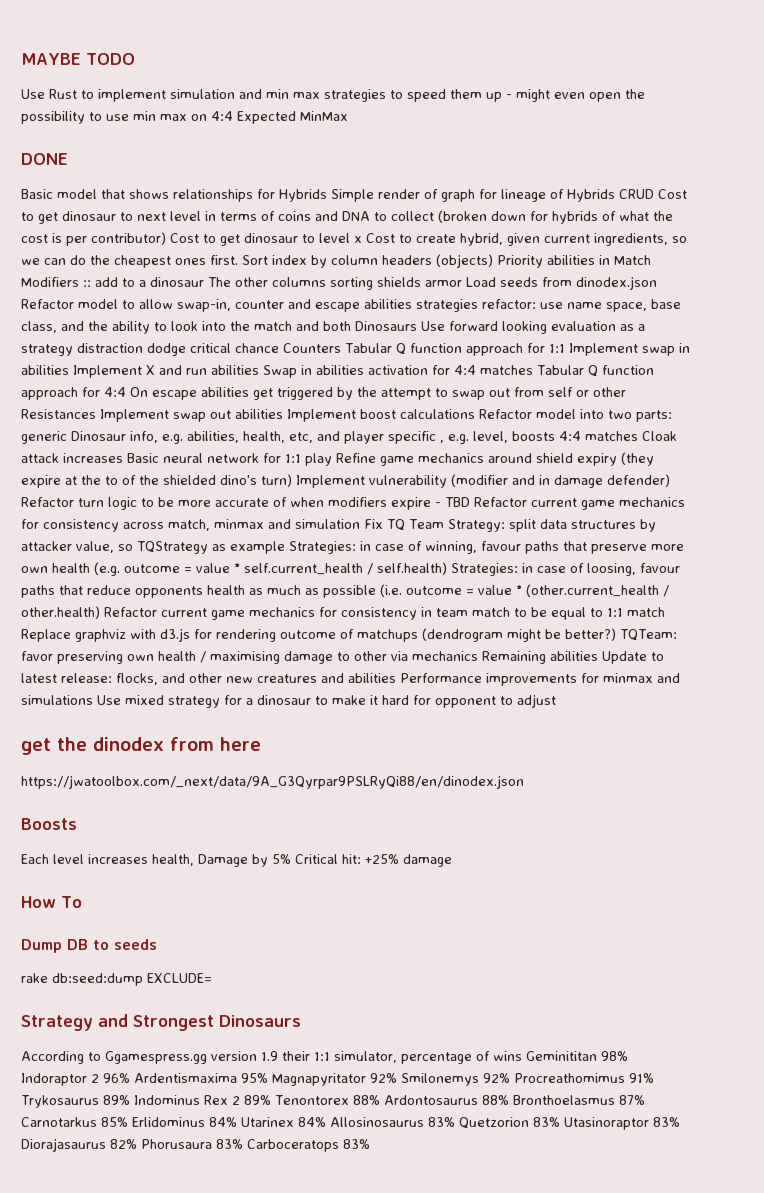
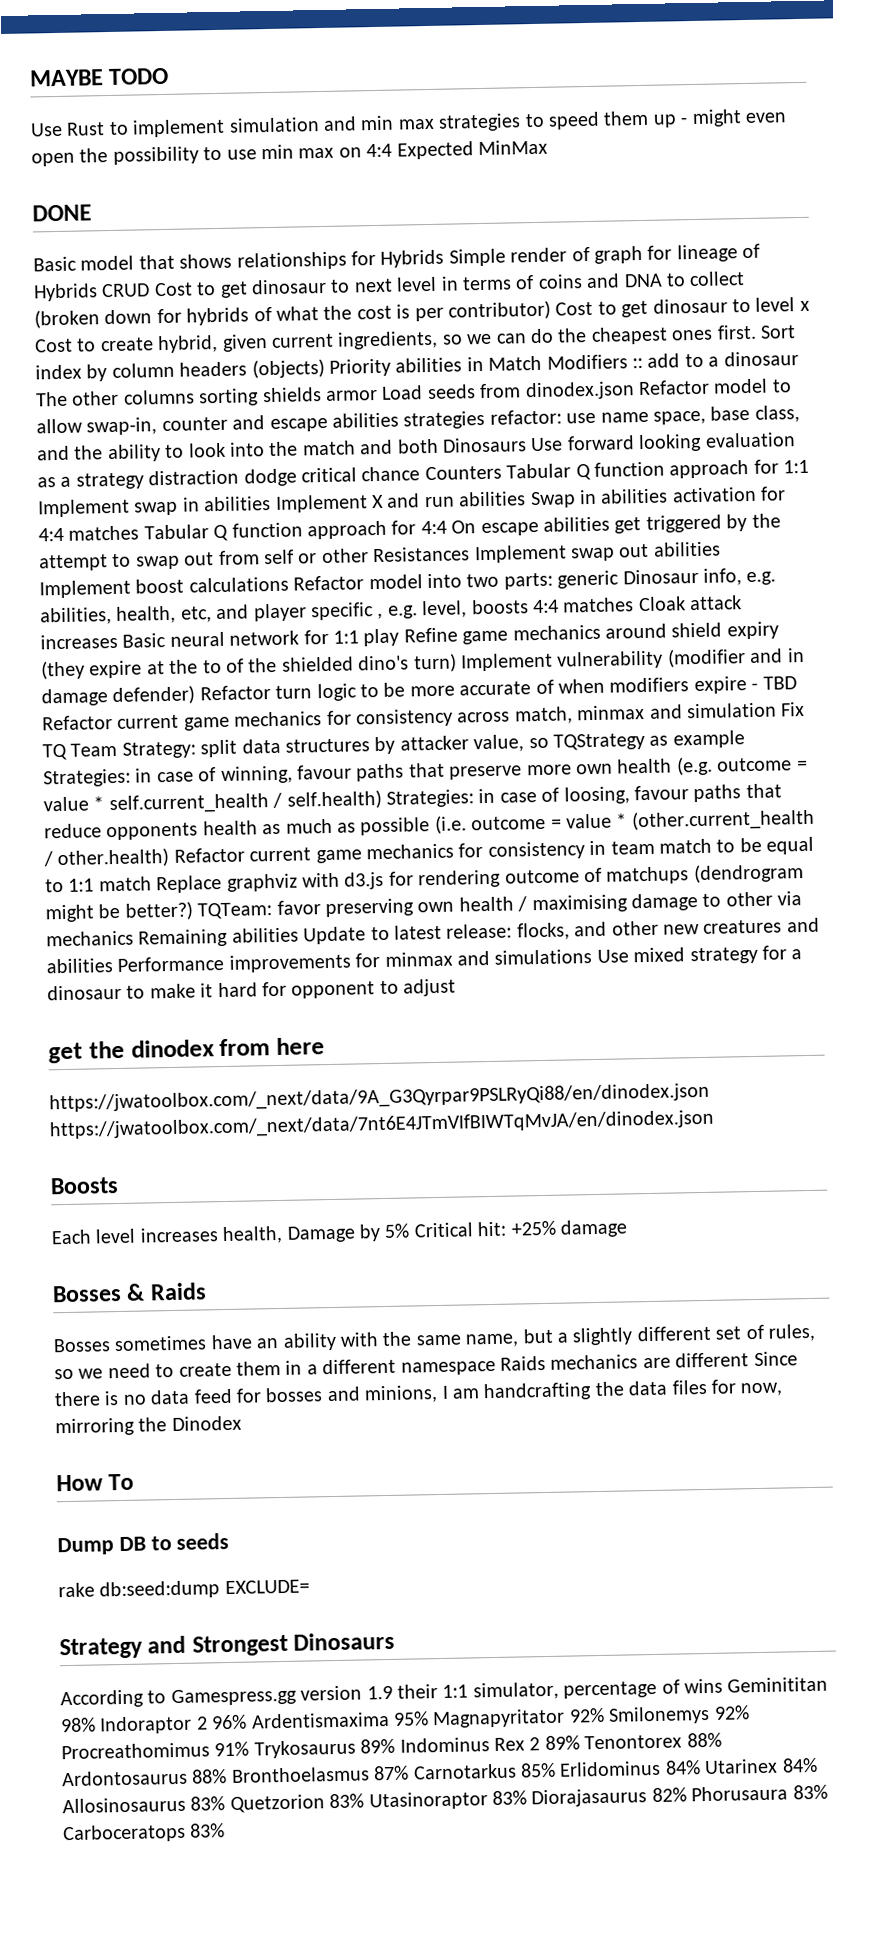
(524, 782) none -> [49,1109,714,1141] https://jwatoolbox.com/_next/data/7nt6E4JTmVIfBIWTqMvJA/en/dinodex.json
(452, 860) none -> [52,1282,207,1303] [53,1323,816,1353] [54,1351,798,1380] [54,1379,784,1407] [55,1415,242,1437] // Bosses & Raids // Bosses sometimes have an ability with the same name, but a slightly different set of rules, so we need to create them in a different namespace Raids mechanics are different Since there is no data feed for bosses and minions, I am handcrafting the data files for now, mirroring the Dinodex
[105,1051,207,1064] Ggamespress.gg -> [170,1687,297,1707] Gamespress.gg

